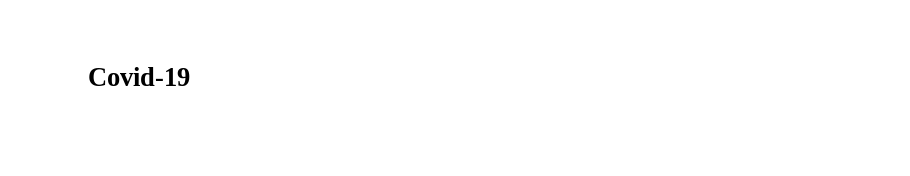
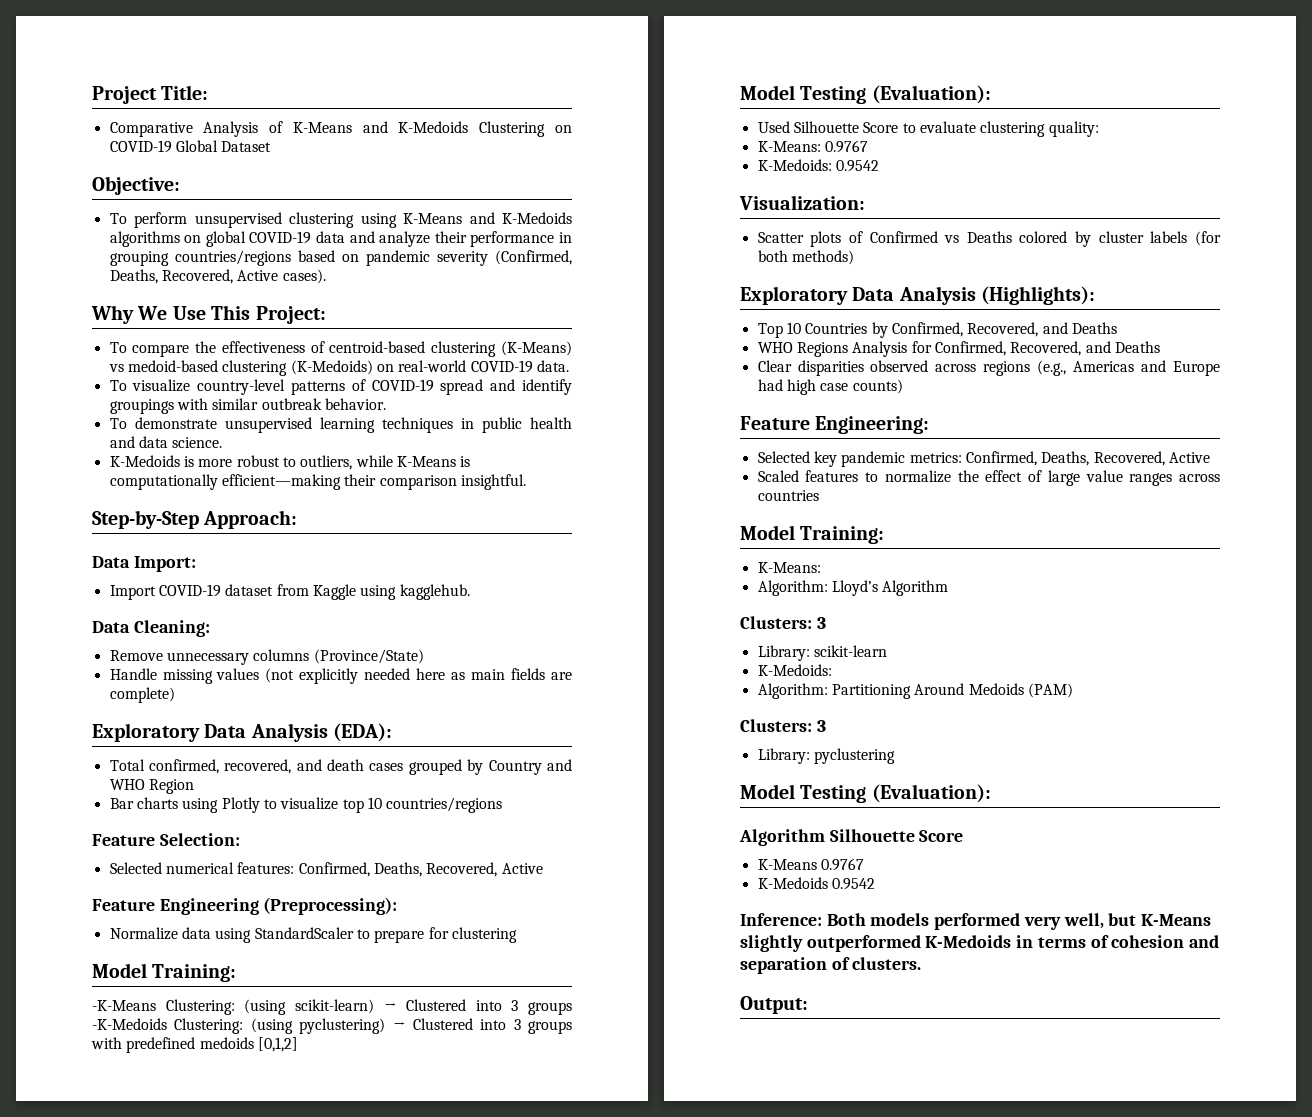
[88,67,190,86] Covid-19 -> [92,85,209,104] [109,121,572,137] [109,140,272,153] [92,176,180,195] [109,212,572,228] [109,231,572,247] [109,250,572,266] [109,269,326,284] [91,305,326,324] [109,341,573,357] [108,360,569,376] [109,379,572,395] [109,398,386,414] [109,417,573,433] [109,436,223,448] [109,455,471,470] [109,474,526,490] [92,510,298,529] [92,556,196,572] [109,584,470,600] [92,620,210,637] [109,649,424,665] [109,668,572,684] [109,687,175,703] [92,723,393,742] [109,759,572,775] [109,779,194,794] [109,797,503,813] [92,833,240,846] [109,862,543,877] [92,897,398,915] [109,927,517,943] [92,963,237,982] [92,999,572,1015] [92,1018,572,1034] [91,1037,298,1053] [740,85,991,104] [757,121,1099,137] [757,140,868,153] [757,159,879,172] [739,195,865,210] [757,231,1221,247] [757,250,854,265] [740,286,1096,305] [757,322,1117,338] [757,341,1160,357] [757,360,1220,376] [757,379,903,395] [740,416,930,434] [757,451,1210,467] [757,470,1220,486] [757,490,819,501] [740,525,885,544] [757,562,821,573] [757,580,949,596] [740,616,826,629] [757,645,887,661] [757,664,832,676] [757,683,1073,699] [740,719,826,732] [757,748,895,764] [740,784,991,803] [739,829,964,846] [757,858,864,871] [757,877,875,890] [740,913,1212,930] [740,935,1220,952] [740,957,922,974] [740,996,808,1014] Project Title: // Comparative Analysis of K-Means and K-Medoids Clustering on COVID-19 Global Dataset // Objective: // To perform unsupervised clustering using K-Means and K-Medoids algorithms on global COVID-19 data and analyze their performance in grouping countries/regions based on pandemic severity (Confirmed, Deaths, Recovered, Active cases). // Why We Use This Project: // To compare the effectiveness of centroid-based clustering (K-Means) vs medoid-based clustering (K-Medoids) on real-world COVID-19 data. // To visualize country-level patterns of COVID-19 spread and identify groupings with similar outbreak behavior. // To demonstrate unsupervised learning techniques in public health and data science. // K-Medoids is more robust to outliers, while K-Means is computationally efficient—making their comparison insightful. // Step-by-Step Approach: // Data Import: // Import COVID-19 dataset from Kaggle using kagglehub. // Data Cleaning: // Remove unnecessary columns (Province/State) // Handle missing values (not explicitly needed here as main fields are complete) // Exploratory Data Analysis (EDA): // Total confirmed, recovered, and death cases grouped by Country and WHO Region // Bar charts using Plotly to visualize top 10 countries/regions // Feature Selection: // Selected numerical features: Confirmed, Deaths, Recovered, Active // Feature Engineering (Preprocessing): // Normalize data using StandardScaler to prepare for clustering // Model Training: // -K-Means Clustering: (using scikit-learn) → Clustered into 3 groups -K-Medoids Clustering: (using pyclustering) → Clustered into 3 groups with predefined medoids [0,1,2] // Model Testing (Evaluation): // Used Silhouette Score to evaluate clustering quality: // K-Means: 0.9767 // K-Medoids: 0.9542 // Visualization: // Scatter plots of Confirmed vs Deaths colored by cluster labels (for both methods) // Exploratory Data Analysis (Highlights): // Top 10 Countries by Confirmed, Recovered, and Deaths // WHO Regions Analysis for Confirmed, Recovered, and Deaths // Clear disparities observed across regions (e.g., Americas and Europe had high case counts) // Feature Engineering: // Selected key pandemic metrics: Confirmed, Deaths, Recovered, Active // Scaled features to normalize the effect of large value ranges across countries // Model Training: // K-Means: // Algorithm: Lloyd’s Algorithm // Clusters: 3 // Library: scikit-learn // K-Medoids: // Algorithm: Partitioning Around Medoids (PAM) // Clusters: 3 // Library: pyclustering // Model Testing (Evaluation): // Algorithm Silhouette Score // K-Means 0.9767 // K-Medoids 0.9542 // Inference: Both models performed very well, but K-Means slightly outperformed K-Medoids in terms of cohesion and separation of clusters. // Output:

